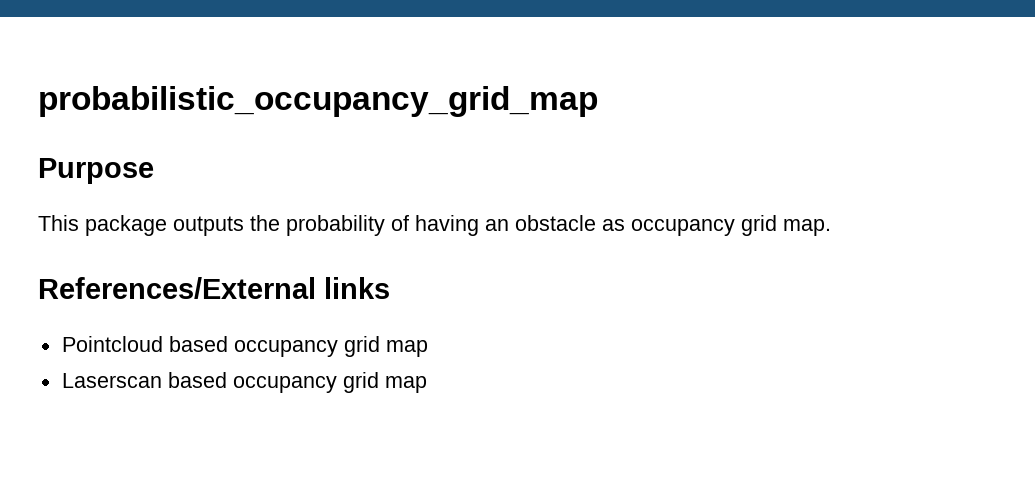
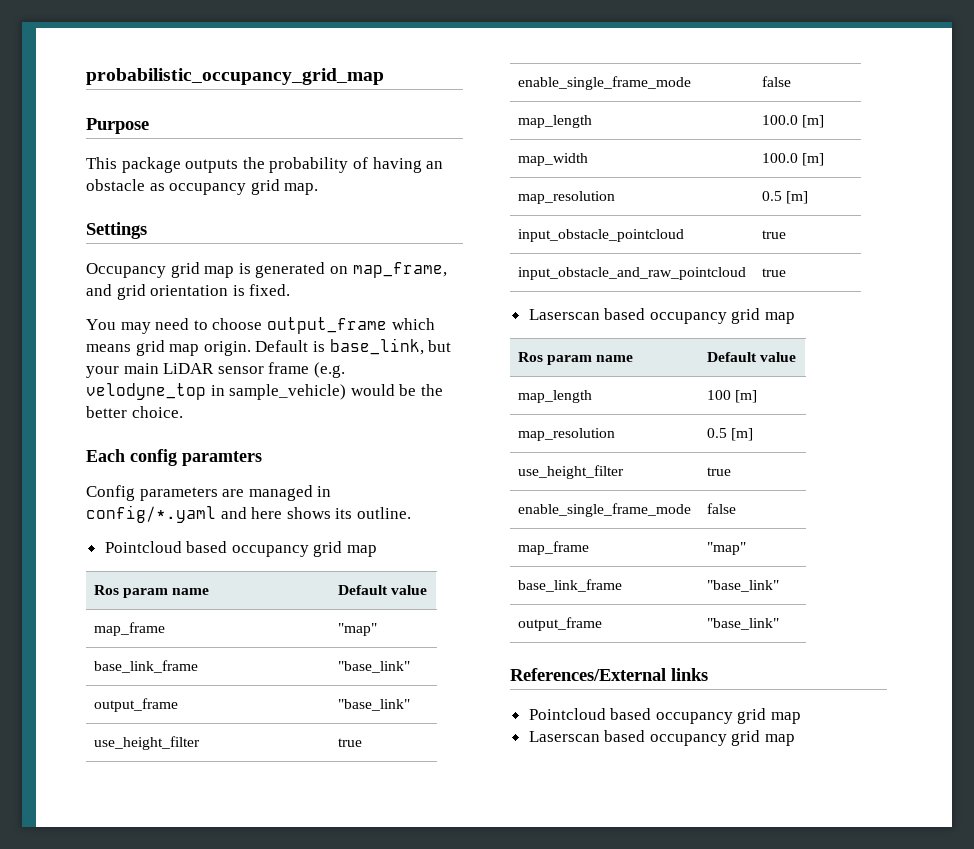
(831, 227) none -> [86,222,147,239] [86,262,447,278] [86,284,291,300] [86,317,435,334] [86,338,452,356] [86,362,345,378] [86,383,443,400] [86,406,183,418] [86,449,262,466] [86,485,332,501] [86,505,411,523] [104,541,378,557] [93,585,209,598] [337,585,427,595] [93,622,165,636] [337,623,377,636] [93,660,198,673] [337,661,410,673] [93,698,178,712] [337,699,410,711] [93,736,200,750] [337,738,362,747] [517,76,691,90] [761,76,791,87] [517,115,592,128] [761,115,824,128] [517,153,588,166] [761,153,824,166] [517,191,615,204] [761,191,808,204] [517,229,684,242] [761,230,786,239] [517,267,746,280] [761,268,786,277] [528,308,796,324] [517,352,633,365] [706,352,796,362] [517,390,592,403] [706,390,757,403] [517,428,615,441] [706,428,753,441] [517,465,624,479] [706,467,731,476] [517,503,691,517] [706,503,736,514] [517,541,589,555] [706,542,746,555] [517,579,622,592] [706,580,779,592] [517,617,602,631] [706,618,779,630] // Settings // Occupancy grid map is generated on map_frame, and grid orientation is fixed. // You may need to choose output_frame which means grid map origin. Default is base_link, but your main LiDAR sensor frame (e.g. velodyne_top in sample_vehicle) would be the better choice. // Each config paramters // Config parameters are managed in config/*.yaml and here shows its outline. // Pointcloud based occupancy grid map // Ros param name | Default value // map_frame | "map" // base_link_frame | "base_link" // output_frame | "base_link" // use_height_filter | true // enable_single_frame_mode | false // map_length | 100.0 [m] // map_width | 100.0 [m] // map_resolution | 0.5 [m] // input_obstacle_pointcloud | true // input_obstacle_and_raw_pointcloud | true // Laserscan based occupancy grid map // Ros param name | Default value // map_length | 100 [m] // map_resolution | 0.5 [m] // use_height_filter | true // enable_single_frame_mode | false // map_frame | "map" // base_link_frame | "base_link" // output_frame | "base_link"

